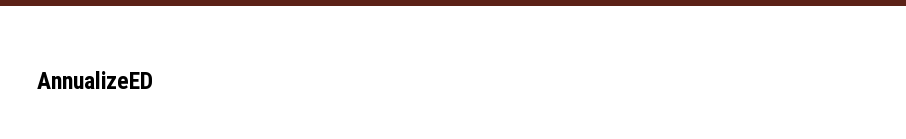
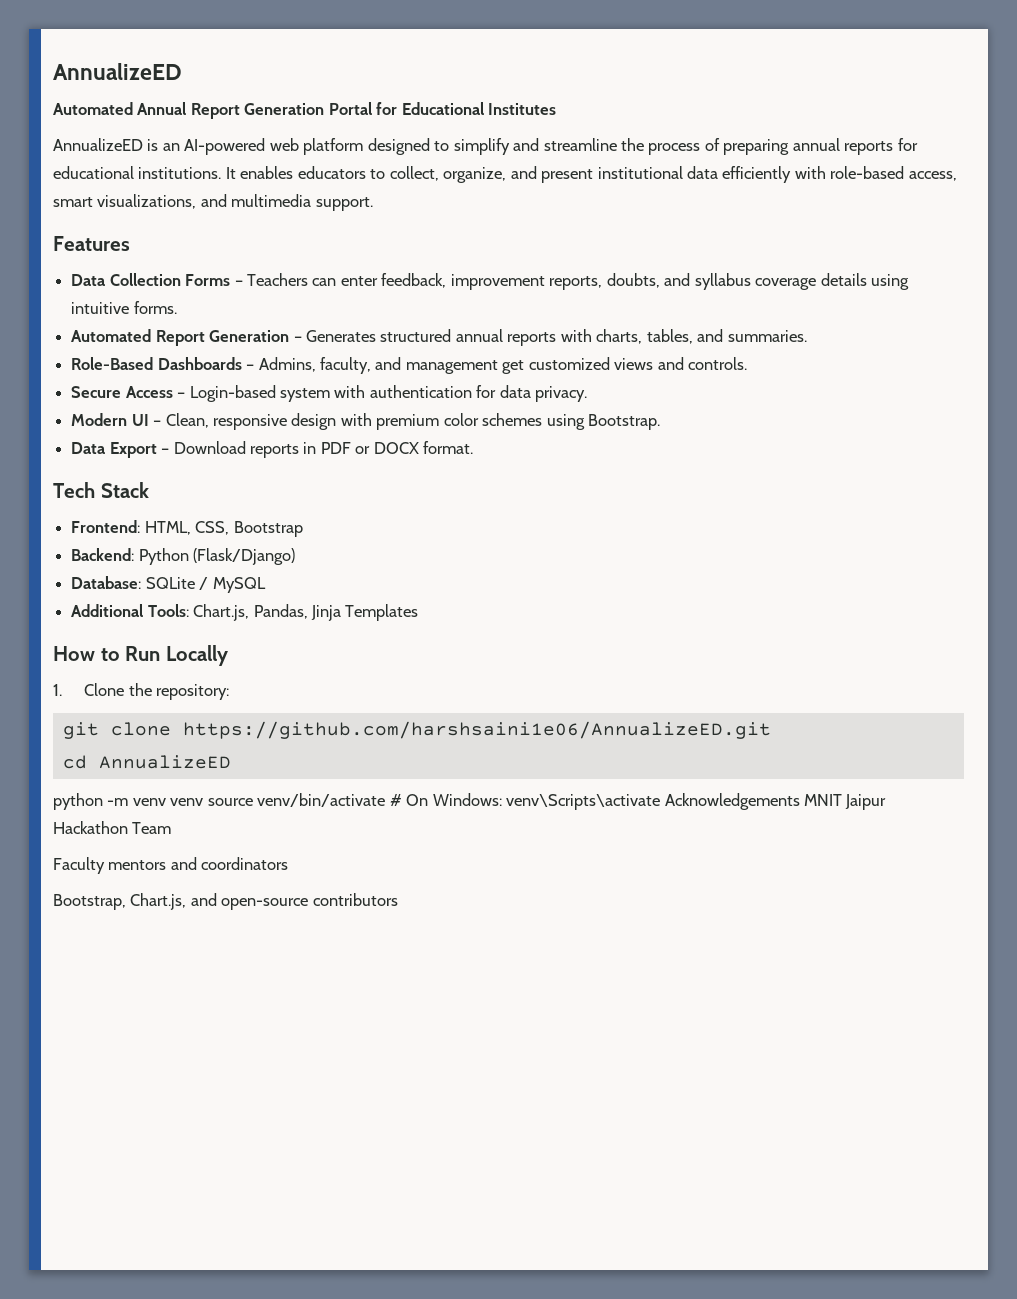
[37,71,153,89] AnnualizeED -> [53,63,182,80] [53,102,557,119] [53,138,918,155] [53,166,957,183] [53,194,373,211] [53,236,130,251] [71,273,909,290] [71,301,177,314] [71,329,807,346] [71,357,748,374] [71,385,588,402] [71,413,661,430] [71,441,474,458] [53,482,149,498] [71,520,303,537] [71,548,296,565] [71,576,266,593] [71,604,419,621] [53,645,228,666] [53,683,229,700] [62,721,771,739] [62,755,231,769] [53,793,887,810] [53,821,172,834] [53,857,289,874] [53,893,398,910] AnnualizeED // Automated Annual Report Generation Portal for Educational Institutes // AnnualizeED is an AI-powered web platform designed to simplify and streamline the process of preparing annual reports for educational institutions. It enables educators to collect, organize, and present institutional data efficiently with role-based access, smart visualizations, and multimedia support. // Features // Data Collection Forms – Teachers can enter feedback, improvement reports, doubts, and syllabus coverage details using intuitive forms. // Automated Report Generation – Generates structured annual reports with charts, tables, and summaries. // Role-Based Dashboards – Admins, faculty, and management get customized views and controls. // Secure Access – Login-based system with authentication for data privacy. // Modern UI – Clean, responsive design with premium color schemes using Bootstrap. // Data Export – Download reports in PDF or DOCX format. // Tech Stack // Frontend: HTML, CSS, Bootstrap // Backend: Python (Flask/Django) // Database: SQLite / MySQL // Additional Tools: Chart.js, Pandas, Jinja Templates // How to Run Locally // 1. Clone the repository: // git clone https://github.com/harshsaini1e06/AnnualizeED.git // cd AnnualizeED // python -m venv venv source venv/bin/activate # On Windows: venv\Scripts\activate Acknowledgements MNIT Jaipur Hackathon Team // Faculty mentors and coordinators // Bootstrap, Chart.js, and open-source contributors

